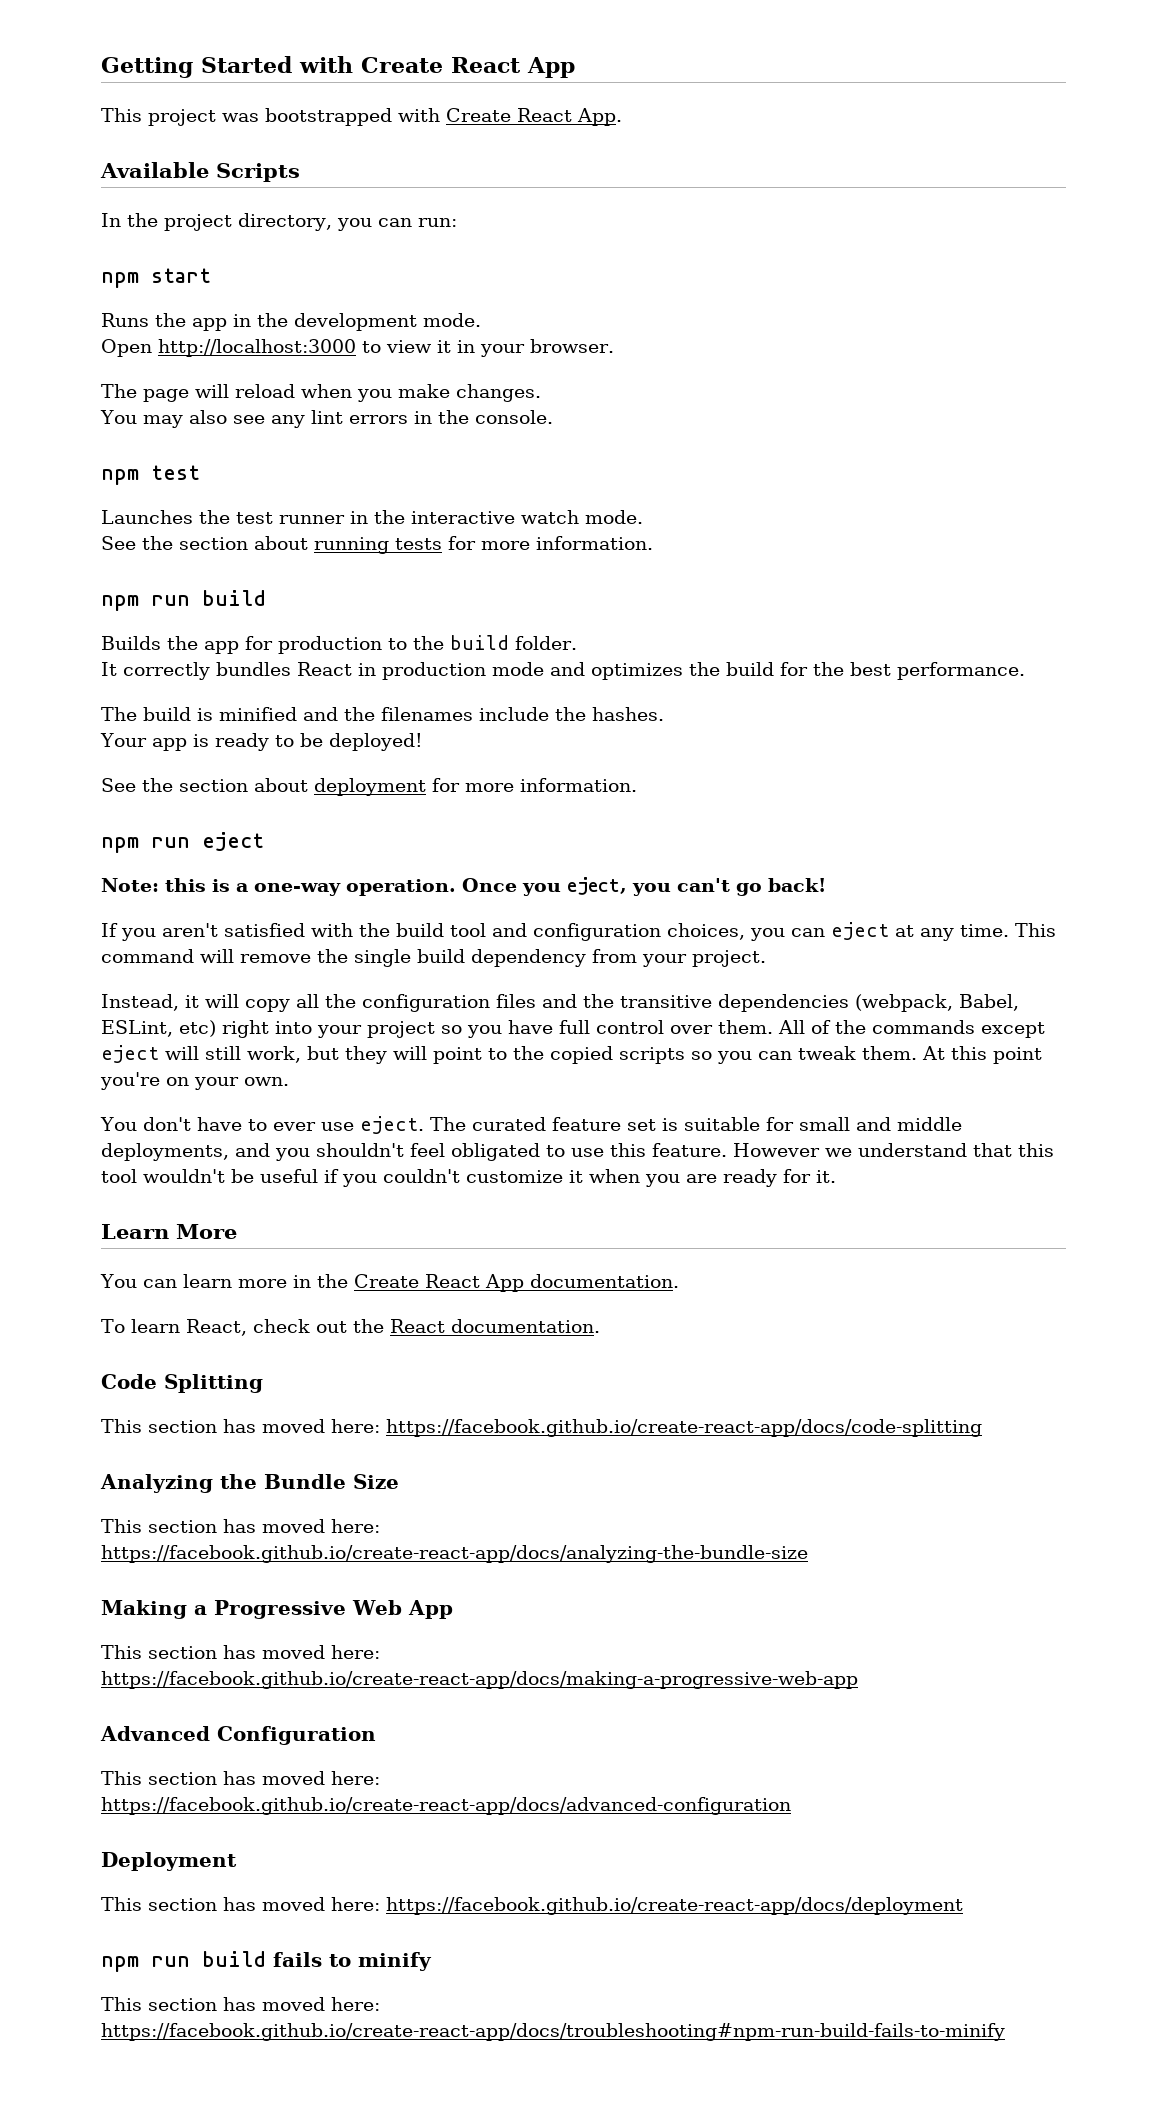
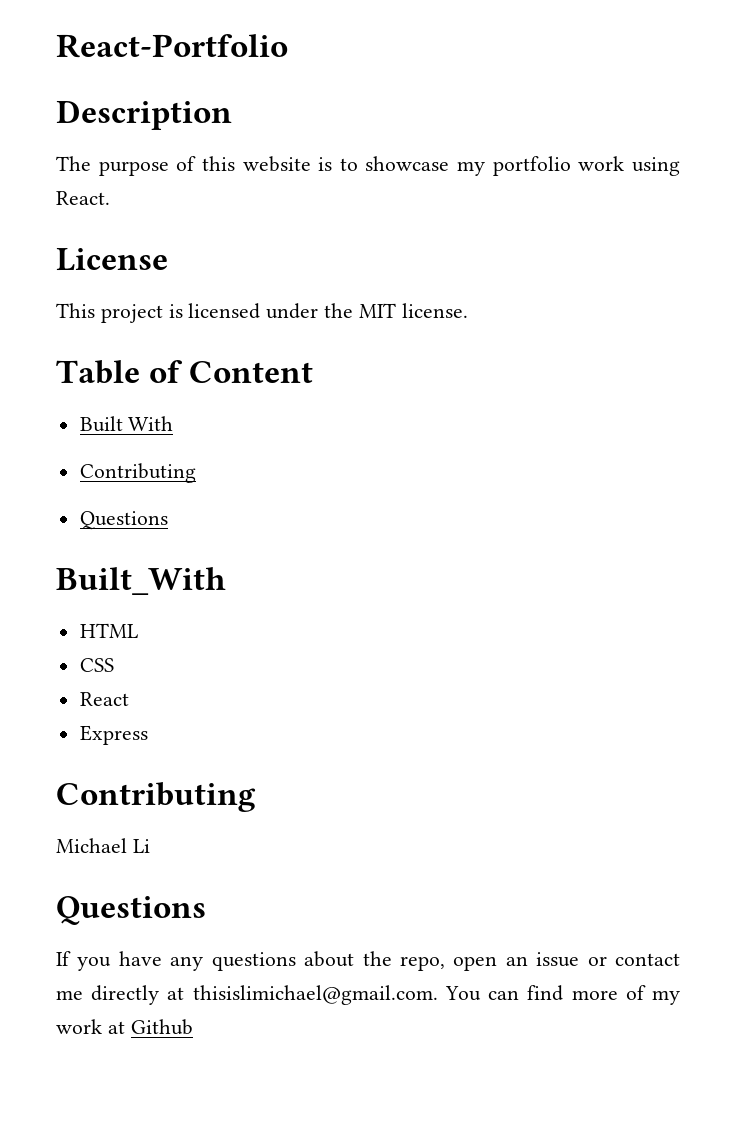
[101,56,575,78] [101,108,622,126] [100,162,300,182] [101,213,457,231] [101,268,211,288] [101,313,481,331] [101,339,614,357] [101,384,541,402] [100,410,553,428] [101,465,200,485] [101,510,643,524] [101,536,653,554] [101,590,266,611] [101,635,577,654] [101,662,1025,680] [101,707,664,721] [100,733,423,751] [101,778,637,796] [101,832,264,853] [101,877,826,896] [101,922,1056,941] [101,949,766,967] [101,994,1019,1012] [101,1020,1045,1038] [101,1045,1042,1064] [100,1072,289,1090] [100,1116,962,1134] [101,1143,1054,1161] [101,1169,836,1187] [101,1224,237,1239] [100,1274,679,1292] [101,1319,600,1336] [101,1374,263,1393] [101,1419,982,1437] [100,1474,399,1493] [101,1519,380,1533] [101,1545,808,1563] [101,1600,453,1619] [101,1645,380,1659] [101,1671,858,1689] [100,1726,376,1745] [101,1771,380,1785] [101,1797,791,1815] [101,1852,237,1871] [101,1897,963,1915] [101,1951,432,1972] [101,1997,380,2011] [101,2023,1005,2041] Getting Started with Create React App // This project was bootstrapped with Create React App. // Available Scripts // In the project directory, you can run: // npm start // Runs the app in the development mode. // Open http://localhost:3000 to view it in your browser. // The page will reload when you make changes. // You may also see any lint errors in the console. // npm test // Launches the test runner in the interactive watch mode. // See the section about running tests for more information. // npm run build // Builds the app for production to the build folder. // It correctly bundles React in production mode and optimizes the build for the best performance. // The build is minified and the filenames include the hashes. // Your app is ready to be deployed! // See the section about deployment for more information. // npm run eject // Note: this is a one-way operation. Once you eject, you can't go back! // If you aren't satisfied with the build tool and configuration choices, you can eject at any time. This command will remove the single build dependency from your project. // Instead, it will copy all the configuration files and the transitive dependencies (webpack, Babel, ESLint, etc) right into your project so you have full control over them. All of the commands except eject will still work, but they will point to the copied scripts so you can tweak them. At this point you're on your own. // You don't have to ever use eject. The curated feature set is suitable for small and middle deployments, and you shouldn't feel obligated to use this feature. However we understand that this tool wouldn't be useful if you couldn't customize it when you are ready for it. // Learn More // You can learn more in the Create React App documentation. // To learn React, check out the React documentation. // Code Splitting // This section has moved here: https://facebook.github.io/create-react-app/docs/code-splitting // Analyzing the Bundle Size // This section has moved here: https://facebook.github.io/create-react-app/docs/analyzing-the-bundle-size // Making a Progressive Web App // This section has moved here: https://facebook.github.io/create-react-app/docs/making-a-progressive-web-app // Advanced Configuration // This section has moved here: https://facebook.github.io/create-react-app/docs/advanced-configuration // Deployment // This section has moved here: https://facebook.github.io/create-react-app/docs/deployment // npm run build fails to minify // This section has moved here: https://facebook.github.io/create-react-app/docs/troubleshooting#npm-run-build-fails-to-minify -> [56,34,288,58] [56,100,232,130] [56,156,680,176] [56,191,110,205] [56,248,168,271] [56,303,468,323] [56,360,314,384] [79,416,174,432] [79,463,196,483] [79,511,168,530] [56,567,226,595] [79,623,138,638] [79,658,114,672] [79,692,129,706] [79,725,148,745] [56,782,256,812] [56,838,150,853] [56,896,206,925] [56,951,680,971] [56,985,680,1005] [56,1019,193,1035] React-Portfolio // Description // The purpose of this website is to showcase my portfolio work using React. // License // This project is licensed under the MIT license. // Table of Content // Built With // Contributing // Questions // Built_With // HTML // CSS // React // Express // Contributing // Michael Li // Questions // If you have any questions about the repo, open an issue or contact me directly at thisislimichael@gmail.com. You can find more of my work at Github

